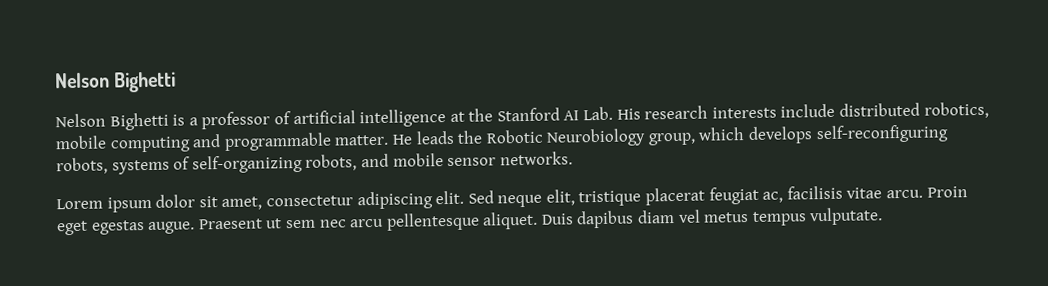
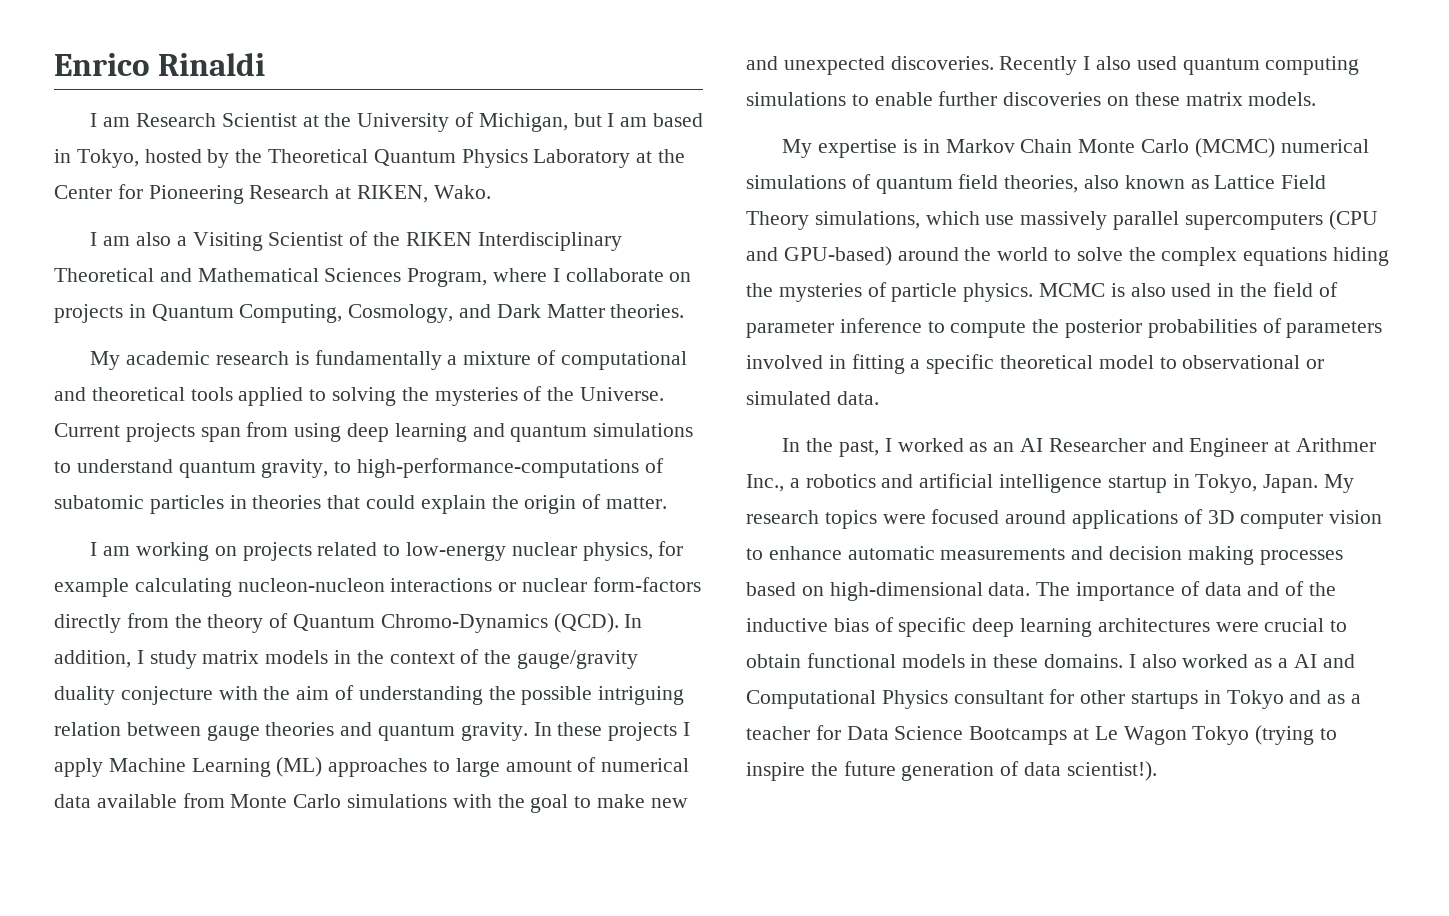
[55,71,177,93] [55,101,989,131] [55,124,949,153] [56,151,573,175] [56,185,968,213] [56,207,884,236] Nelson Bighetti // Nelson Bighetti is a professor of artificial intelligence at the Stanford AI Lab. His research interests include distributed robotics, mobile computing and programmable matter. He leads the Robotic Neurobiology group, which develops self-reconfiguring robots, systems of self-organizing robots, and mobile sensor networks. // Lorem ipsum dolor sit amet, consectetur adipiscing elit. Sed neque elit, tristique placerat feugiat ac, facilisis vitae arcu. Proin eget egestas augue. Praesent ut sem nec arcu pellentesque aliquet. Duis dapibus diam vel metus tempus vulputate. -> [54,53,265,76] [90,112,703,132] [54,149,686,168] [54,184,491,204] [90,231,622,251] [54,268,692,287] [54,304,685,323] [90,350,687,370] [54,386,665,406] [54,422,694,442] [54,458,664,478] [54,494,668,514] [90,541,684,561] [54,577,701,597] [54,613,643,633] [54,649,639,669] [54,685,685,705] [54,722,691,741] [54,757,690,777] [54,793,688,813] [746,56,1360,75] [746,91,1317,106] [782,138,1369,158] [746,174,1327,194] [746,210,1378,230] [746,246,1390,266] [746,282,1338,302] [746,318,1383,338] [746,354,1325,374] [746,391,879,405] [782,438,1376,457] [746,473,1355,493] [746,509,1383,529] [746,546,1343,565] [746,581,1337,601] [746,617,1348,637] [746,653,1355,668] [746,689,1362,709] [746,725,1338,745] [746,761,1157,781] Enrico Rinaldi // I am Research Scientist at the University of Michigan, but I am based in Tokyo, hosted by the Theoretical Quantum Physics Laboratory at the Center for Pioneering Research at RIKEN, Wako. // I am also a Visiting Scientist of the RIKEN Interdisciplinary Theoretical and Mathematical Sciences Program, where I collaborate on projects in Quantum Computing, Cosmology, and Dark Matter theories. // My academic research is fundamentally a mixture of computational and theoretical tools applied to solving the mysteries of the Universe. Current projects span from using deep learning and quantum simulations to understand quantum gravity, to high-performance-computations of subatomic particles in theories that could explain the origin of matter. // I am working on projects related to low-energy nuclear physics, for example calculating nucleon-nucleon interactions or nuclear form-factors directly from the theory of Quantum Chromo-Dynamics (QCD). In addition, I study matrix models in the context of the gauge/gravity duality conjecture with the aim of understanding the possible intriguing relation between gauge theories and quantum gravity. In these projects I apply Machine Learning (ML) approaches to large amount of numerical data available from Monte Carlo simulations with the goal to make new and unexpected discoveries. Recently I also used quantum computing simulations to enable further discoveries on these matrix models. // My expertise is in Markov Chain Monte Carlo (MCMC) numerical simulations of quantum field theories, also known as Lattice Field Theory simulations, which use massively parallel supercomputers (CPU and GPU-based) around the world to solve the complex equations hiding the mysteries of particle physics. MCMC is also used in the field of parameter inference to compute the posterior probabilities of parameters involved in fitting a specific theoretical model to observational or simulated data. // In the past, I worked as an AI Researcher and Engineer at Arithmer Inc., a robotics and artificial intelligence startup in Tokyo, Japan. My research topics were focused around applications of 3D computer vision to enhance automatic measurements and decision making processes based on high-dimensional data. The importance of data and of the inductive bias of specific deep learning architectures were crucial to obtain functional models in these domains. I also worked as a AI and Computational Physics consultant for other startups in Tokyo and as a teacher for Data Science Bootcamps at Le Wagon Tokyo (trying to inspire the future generation of data scientist!).

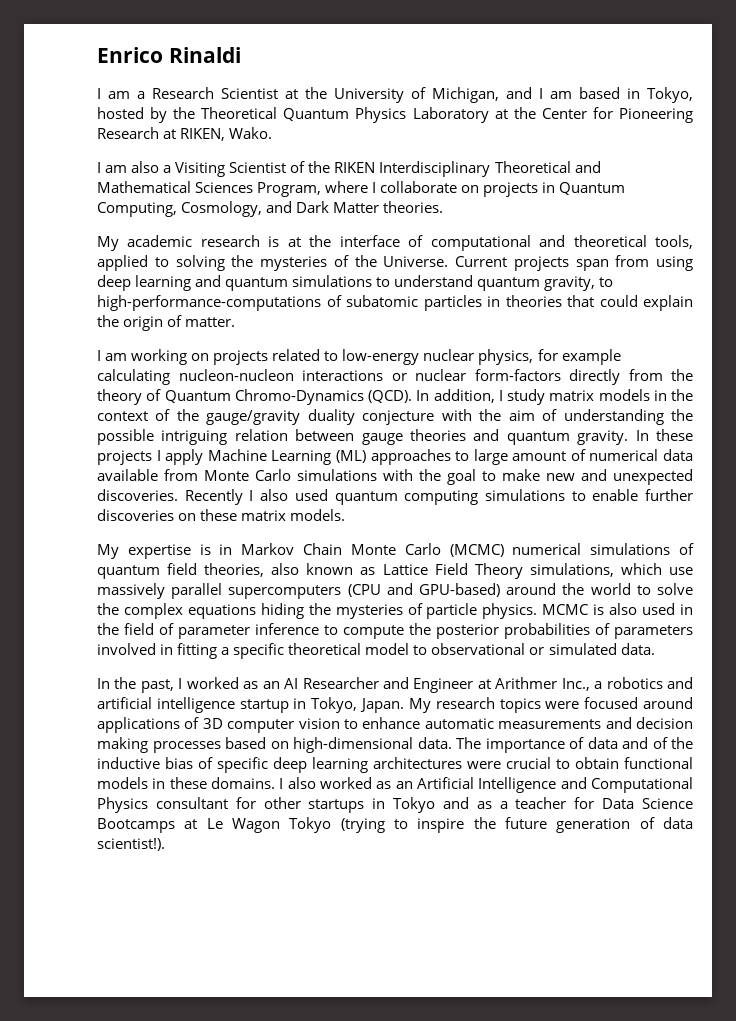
(131, 122) none -> [137,91,146,99] a
[573,113,602,127] but -> [506,87,533,99] and
[314,350,532,370] fundamentally a mixture -> [287,235,400,247] at the interface
[190,387,233,401] tools -> [655,235,693,249] tools,
[1278,654,1317,668] a AI -> [395,777,557,793] an Artificial Intelligence

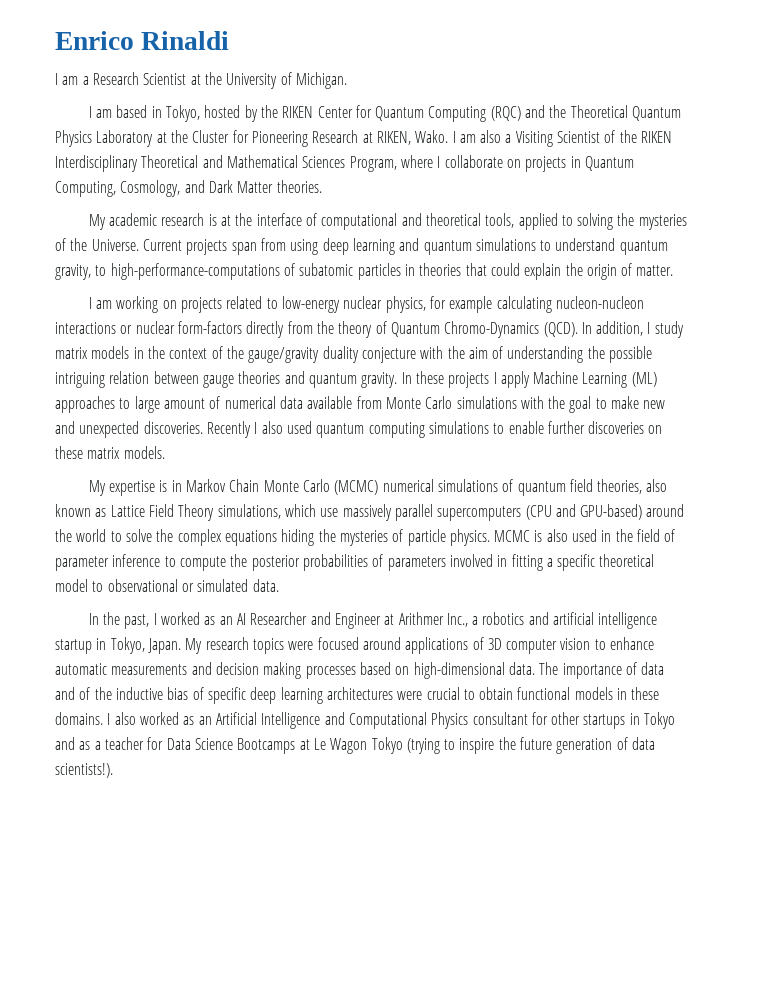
[432,87,533,103] Michigan, and -> [295,72,347,89] Michigan. //
(196, 113) none -> [282,105,567,122] RIKEN Center for Quantum Computing (RQC) and the
[541,108,587,119] Center -> [192,130,230,143] Cluster
(273, 133) // -> (449, 136) none
[97,838,165,851] scientist!). -> [55,763,113,778] scientists!).

